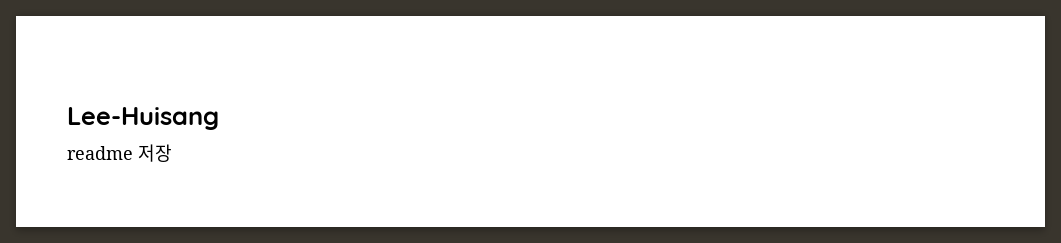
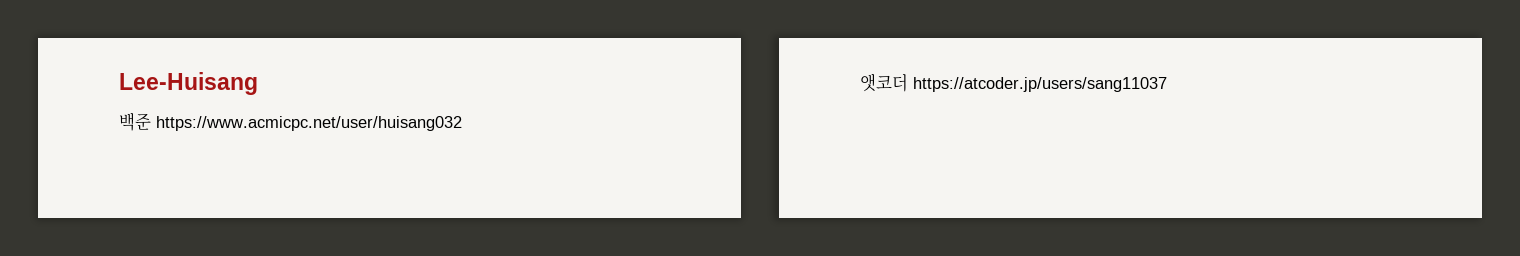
[67,144,172,162] readme 저장 -> [119,112,462,131] [860,73,1167,92] 백준 https://www.acmicpc.net/user/huisang032 // 앳코더 https://atcoder.jp/users/sang11037

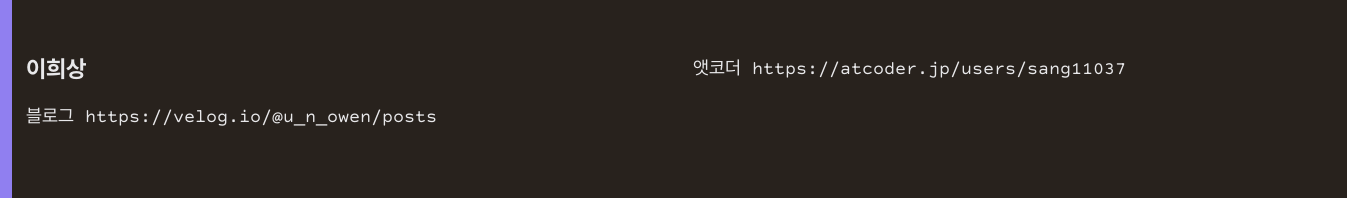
[119,72,258,95] [119,112,462,131] Lee-Huisang // 백준 https://www.acmicpc.net/user/huisang032 -> [26,58,86,80] [26,107,437,126] 이희상 // 블로그 https://velog.io/@u_n_owen/posts

